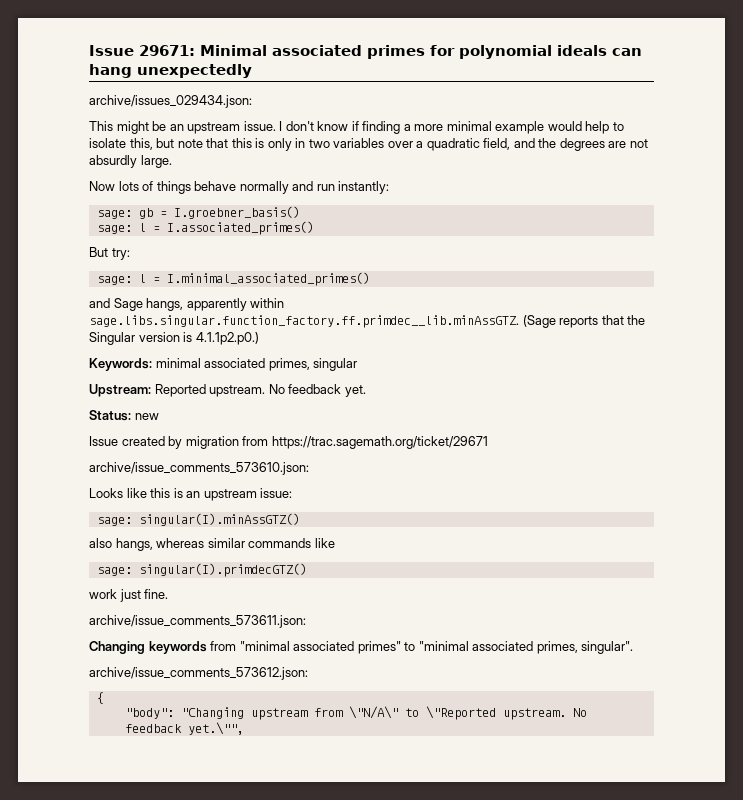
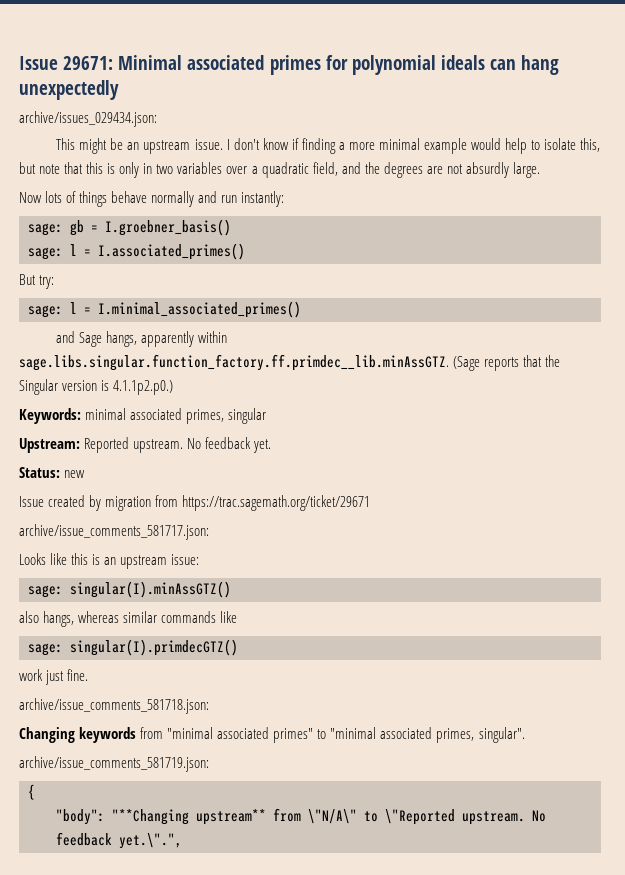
[89,462,309,475] archive/issue_comments_573610.json: -> [19,524,209,540] archive/issue_comments_581717.json:
[89,615,306,628] archive/issue_comments_573611.json: -> [19,698,209,714] archive/issue_comments_581718.json:
[89,667,308,680] archive/issue_comments_573612.json: -> [19,756,209,772] archive/issue_comments_581719.json:
[180,707,308,720] "Changing upstream -> [112,809,266,825] "**Changing upstream**
[187,722,244,735] yet.\"", -> [119,833,182,849] yet.\".",

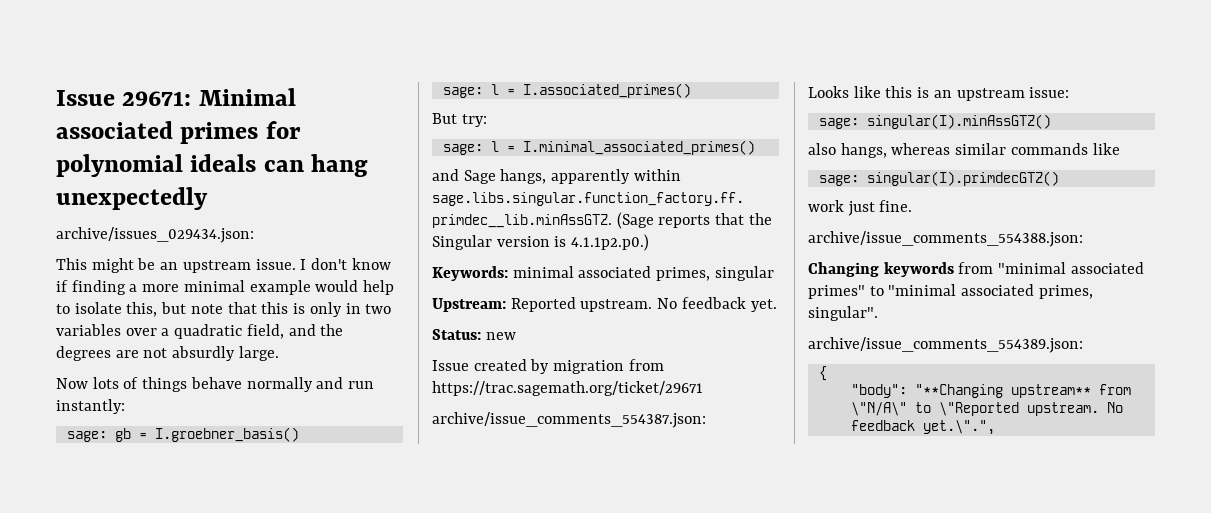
[19,524,209,540] archive/issue_comments_581717.json: -> [432,412,706,428] archive/issue_comments_554387.json:
[19,698,209,714] archive/issue_comments_581718.json: -> [808,231,1083,247] archive/issue_comments_554388.json:
[19,756,209,772] archive/issue_comments_581719.json: -> [808,337,1083,353] archive/issue_comments_554389.json:

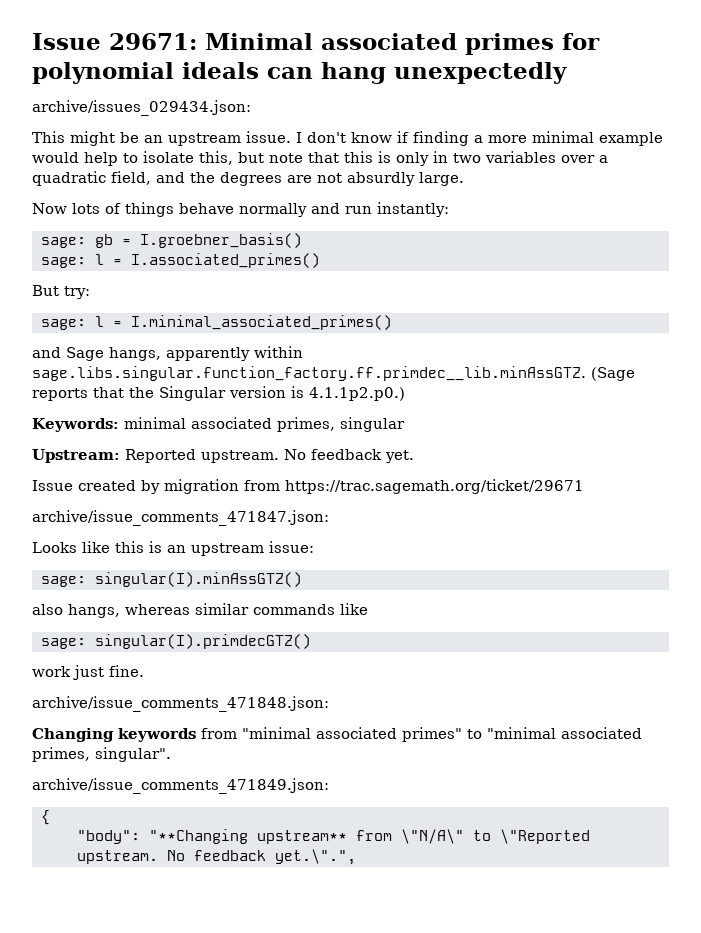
[432,329,516,340] // Status: new -> (414, 456) none
[432,412,706,428] archive/issue_comments_554387.json: -> [32,510,329,526] archive/issue_comments_471847.json:
[808,231,1083,247] archive/issue_comments_554388.json: -> [32,696,329,712] archive/issue_comments_471848.json:
[808,337,1083,353] archive/issue_comments_554389.json: -> [32,778,329,794] archive/issue_comments_471849.json:

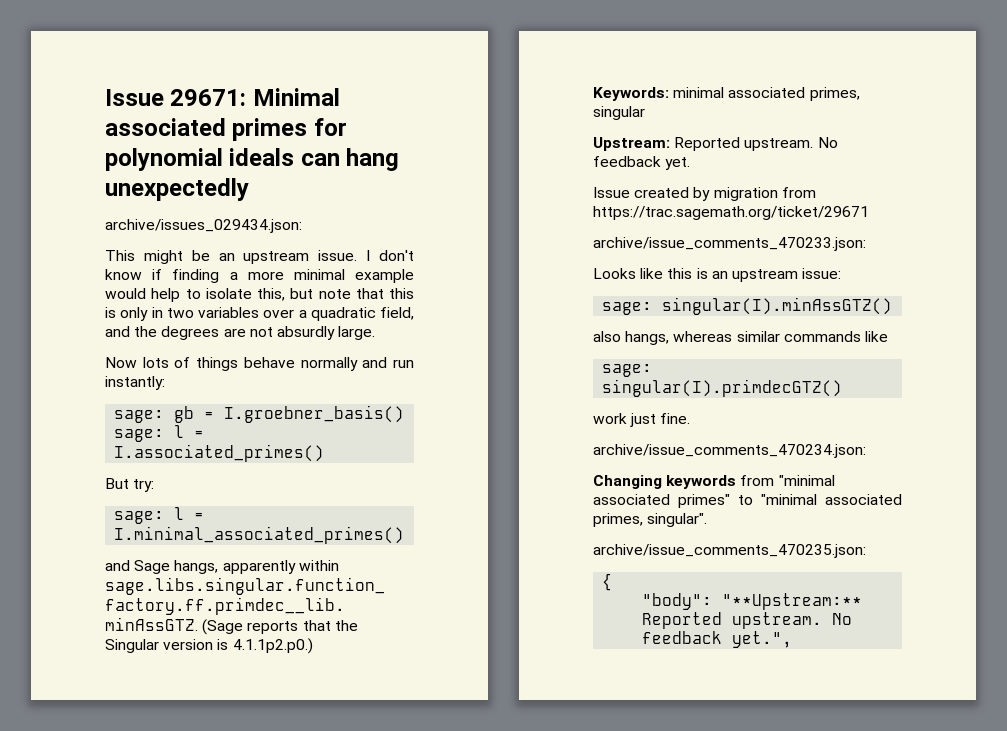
[32,510,329,526] archive/issue_comments_471847.json: -> [593,237,866,251] archive/issue_comments_470233.json:
[32,696,329,712] archive/issue_comments_471848.json: -> [593,444,866,458] archive/issue_comments_470234.json:
[32,778,329,794] archive/issue_comments_471849.json: -> [593,544,866,558] archive/issue_comments_470235.json:
[148,829,590,844] [76,849,356,865] "**Changing upstream** from \"N/A\" to \"Reported upstream. No feedback yet.\".", -> [722,593,863,610] [642,612,853,629] [642,631,793,648] "**Upstream:** Reported upstream. No feedback yet.",

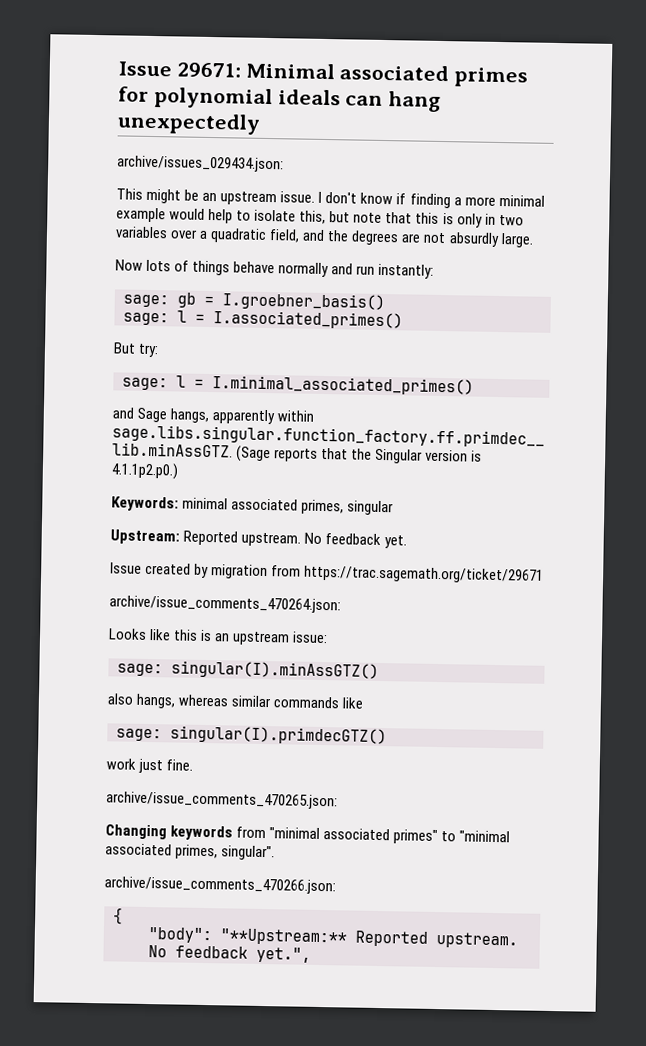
[593,237,866,251] archive/issue_comments_470233.json: -> [109,595,341,614] archive/issue_comments_470264.json:
[593,444,866,458] archive/issue_comments_470234.json: -> [106,791,338,810] archive/issue_comments_470265.json:
[593,544,866,558] archive/issue_comments_470235.json: -> [104,876,336,895] archive/issue_comments_470266.json:

